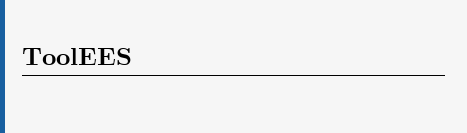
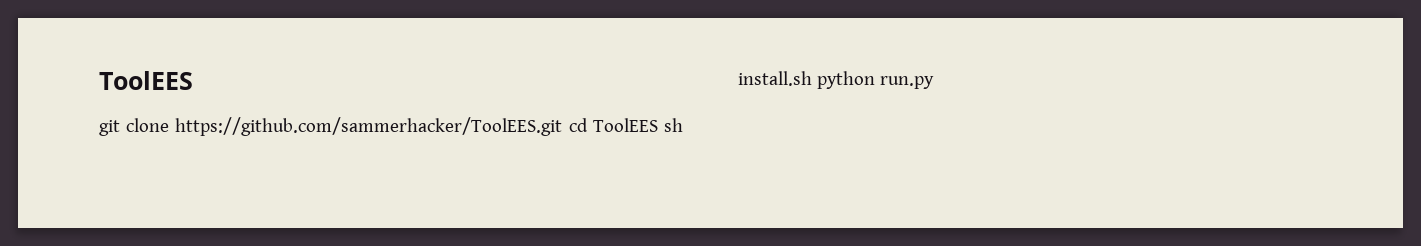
[22,48,132,65] ToolEES -> [99,71,193,90] [99,117,683,136] [738,71,934,89] ToolEES // git clone https://github.com/sammerhacker/ToolEES.git cd ToolEES sh install.sh python run.py

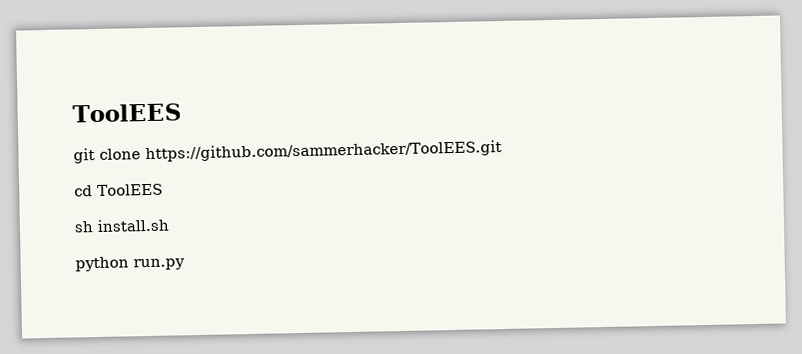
(563, 126) none -> (502, 151) //
(658, 125) none -> (163, 189) //
(812, 78) none -> (170, 225) //

